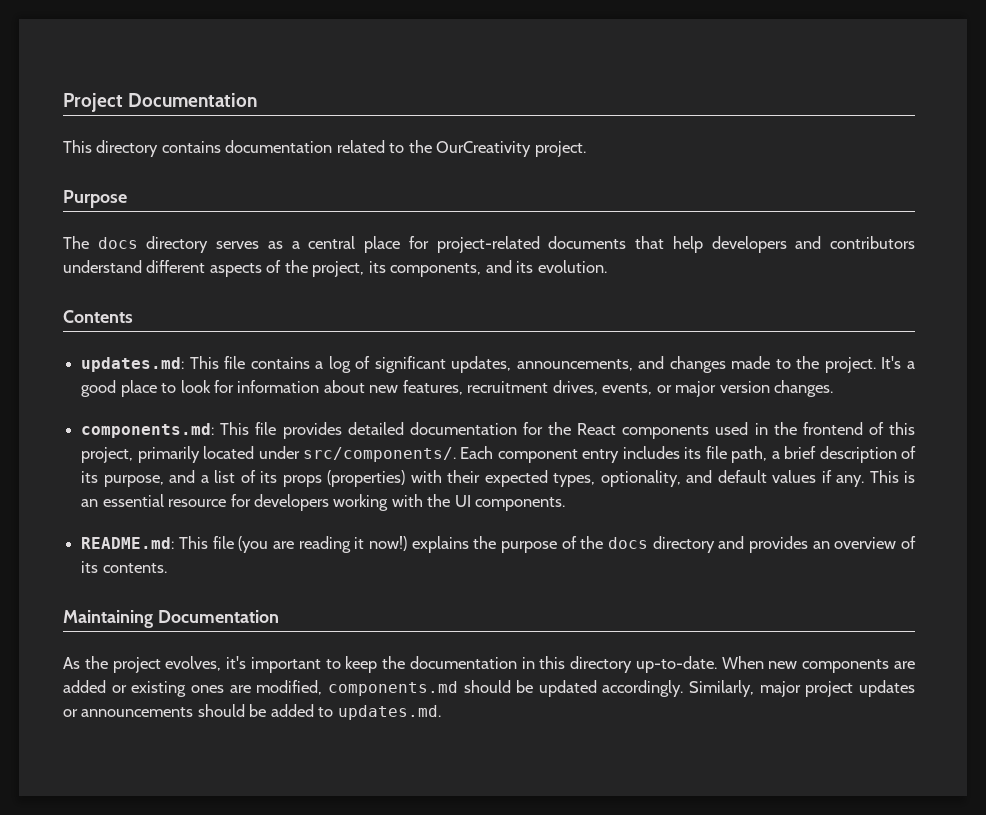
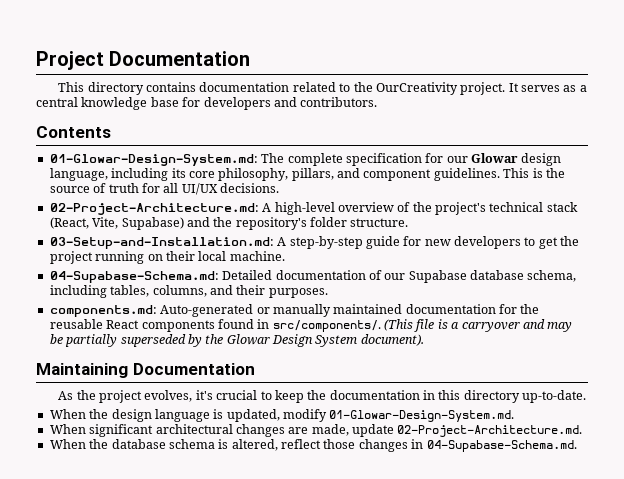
[63,190,127,208] [63,236,916,253] [63,260,607,277] [63,310,133,323] [81,356,915,373] [81,380,833,397] [81,422,404,439] // Purpose // The docs directory serves as a central place for project-related documents that help developers and contributors understand different aspects of the project, its components, and its evolution. // Contents // updates.md: This file contains a log of significant updates, announcements, and changes made to the project. It's a good place to look for information about new features, recruitment drives, events, or major version changes. // components.md: This file provides detailed -> [508,83,587,92] [36,97,378,110] [36,126,111,138] [49,153,562,166] [49,168,565,181] [49,183,279,195] [49,202,578,215] [49,217,409,230] [49,236,580,249] [49,251,285,264] [49,270,577,283] [49,285,328,298] [49,304,403,317] It serves as a central knowledge base for developers and contributors. // Contents // 01-Glowar-Design-System.md: The complete specification for our Glowar design language, including its core philosophy, pillars, and component guidelines. This is the source of truth for all UI/UX decisions. // 02-Project-Architecture.md: A high-level overview of the project's technical stack (React, Vite, Supabase) and the repository's folder structure. // 03-Setup-and-Installation.md: A step-by-step guide for new developers to get the project running on their local machine. // 04-Supabase-Schema.md: Detailed documentation of our Supabase database schema, including tables, columns, and their purposes. // components.md: Auto-generated or manually maintained
(572, 428) none -> [49,319,103,329] reusable
[715,422,915,435] [81,446,917,463] [81,470,915,487] [81,494,566,511] [81,536,917,553] [81,561,167,573] used in the frontend of this project, primarily located under src/components/. Each component entry includes its file path, a brief description of its purpose, and a list of its props (properties) with their expected types, optionality, and default values if any. This is an essential resource for developers working with the UI components. // README.md: This file (you are reading it now!) explains the purpose of the docs directory and provides an overview of its contents. -> [217,319,573,332] [49,334,424,347] found in src/components/. (This file is a carryover and may be partially superseded by the Glowar Design System document).
[250,657,321,673] important -> [216,390,258,400] crucial
[721,656,915,673] [63,680,915,697] [63,704,441,720] When new components are added or existing ones are modified, components.md should be updated accordingly. Similarly, major project updates or announcements should be added to updates.md. -> [49,409,515,422] [49,424,583,437] [49,439,577,452] // When the design language is updated, modify 01-Glowar-Design-System.md. // When significant architectural changes are made, update 02-Project-Architecture.md. // When the database schema is altered, reflect those changes in 04-Supabase-Schema.md.

